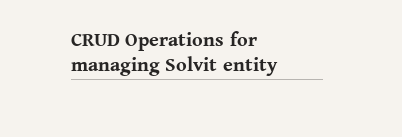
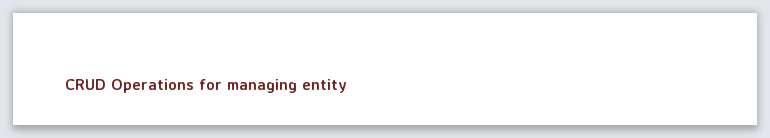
[165,56,218,71] Solvit -> (297, 86) none

